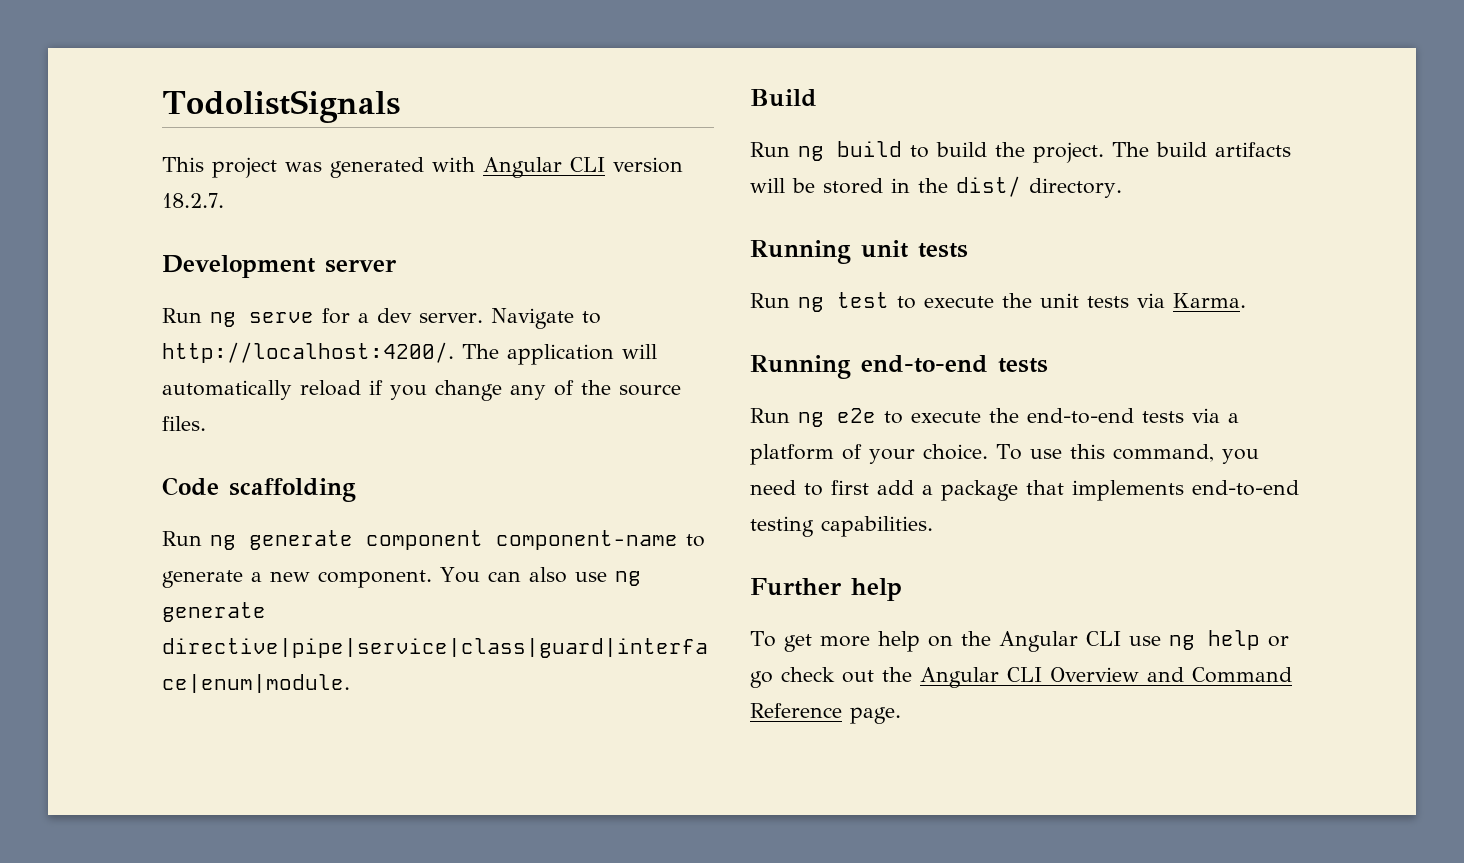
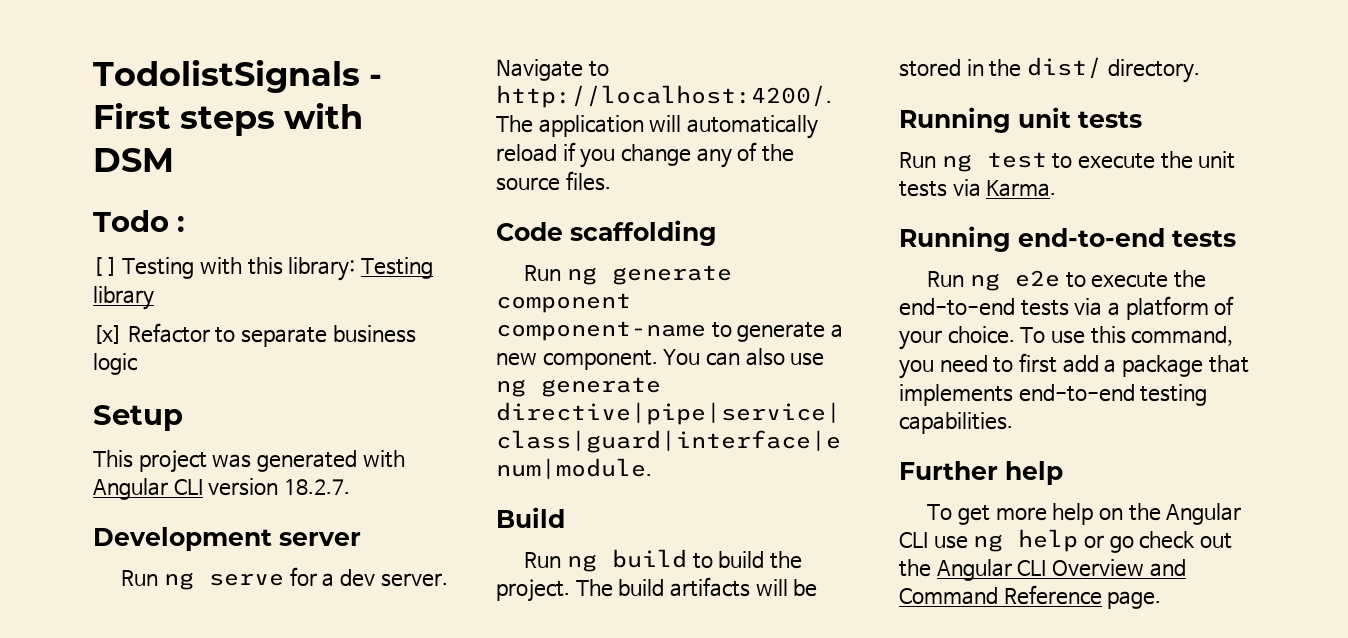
(400, 106) none -> [369,74,383,86] [93,103,364,136] [93,148,174,172] [93,210,185,232] [93,257,433,281] [93,286,154,310] [93,323,416,347] [93,353,137,375] [93,405,183,431] - First steps with DSM // Todo : // [ ] Testing with this library: Testing library // [x] Refactor to separate business logic // Setup

